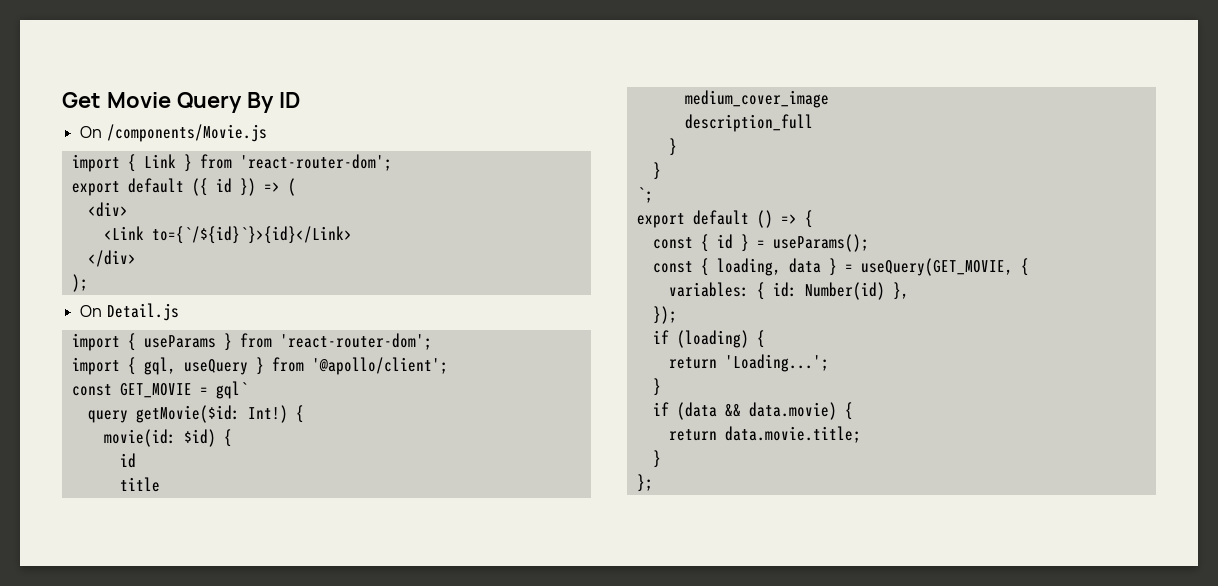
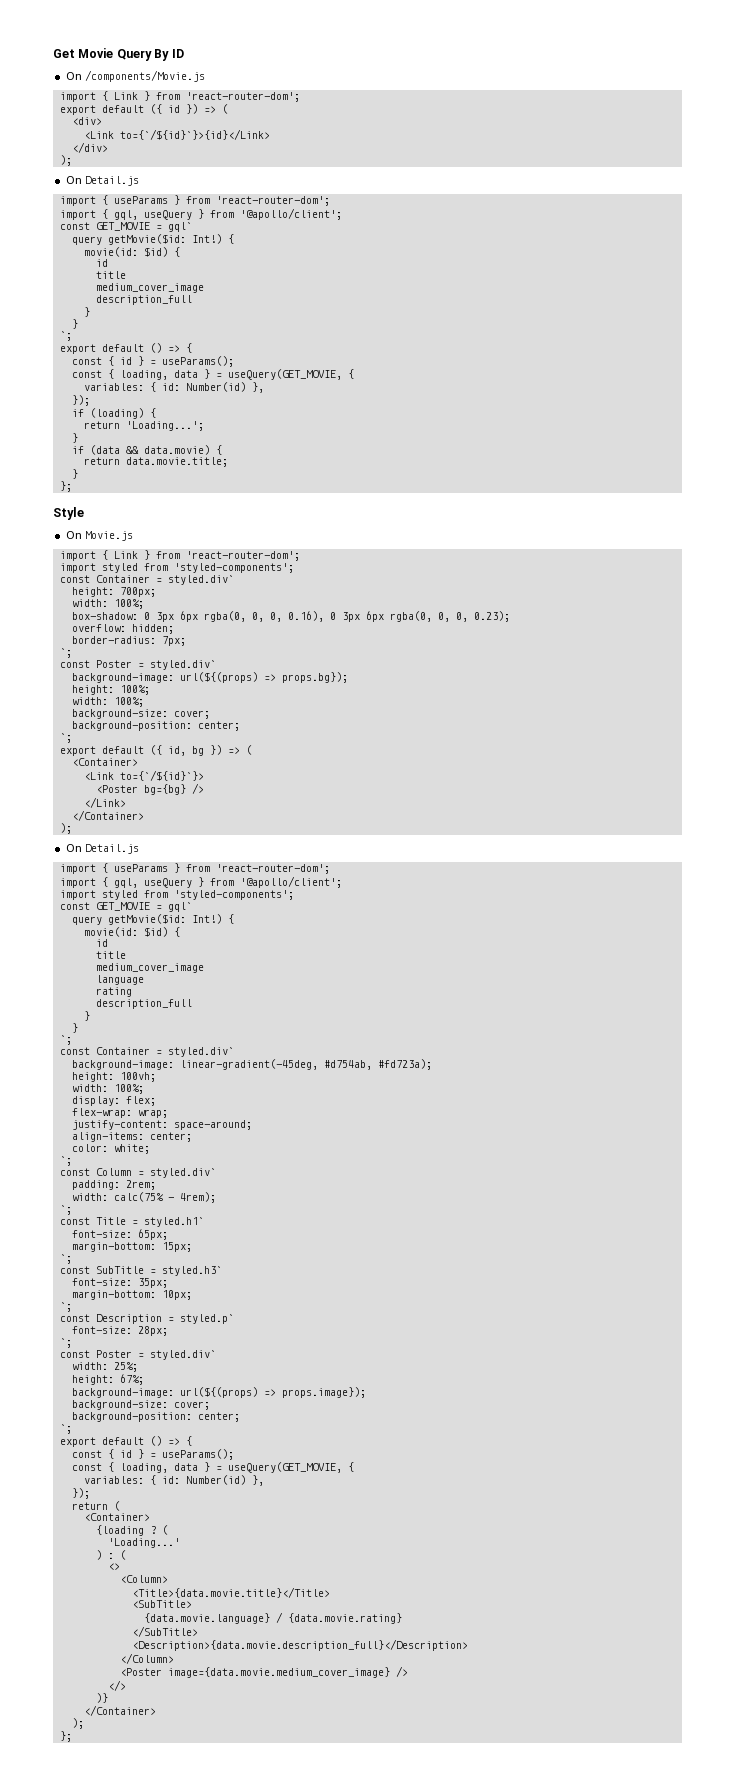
(653, 483) none -> [53,507,84,520] [65,531,133,541] [59,550,300,561] [59,563,294,573] [59,575,234,585] [71,587,156,597] [71,599,144,609] [71,611,510,622] [71,624,174,634] [71,636,186,646] [59,648,72,658] [59,660,216,670] [71,672,348,683] [71,685,150,695] [71,697,144,707] [71,709,210,719] [71,721,240,731] [59,733,72,743] [59,745,252,756] [71,758,138,766] [83,770,204,781] [95,783,204,795] [83,797,126,808] [71,810,144,821] [59,823,72,834] [65,844,139,854] [59,863,330,874] [59,876,342,888] [59,890,294,900] [59,902,192,912] [71,914,234,925] [83,927,180,937] [95,939,108,947] [95,951,126,959] [95,963,204,973] [95,975,144,985] [95,987,132,997] [95,999,192,1009] [83,1011,90,1021] [71,1023,78,1033] [59,1035,72,1045] [59,1047,234,1057] [71,1059,432,1070] [71,1072,156,1082] [71,1084,144,1094] [71,1096,156,1106] [71,1108,168,1118] [71,1120,252,1130] [71,1132,192,1142] [71,1144,150,1154] [59,1156,72,1166] [59,1168,216,1178] [71,1180,156,1190] [71,1192,216,1203] [59,1205,72,1215] [59,1217,204,1227] [71,1229,168,1240] [71,1242,192,1252] [59,1254,72,1264] [59,1266,222,1276] [71,1278,168,1288] [71,1290,192,1300] [59,1302,72,1312] [59,1314,234,1324] [71,1326,168,1336] [59,1338,72,1348] [59,1350,216,1360] [71,1362,138,1372] [71,1374,144,1385] [71,1387,366,1398] [71,1400,210,1410] [71,1412,240,1422] [59,1424,72,1434] [59,1436,192,1447] [71,1449,234,1460] [71,1462,354,1473] [83,1475,264,1486] [71,1488,90,1499] [71,1501,120,1511] [83,1513,150,1521] [95,1525,168,1536] [107,1538,180,1548] [95,1550,126,1560] [107,1563,120,1570] [119,1575,168,1583] [131,1587,330,1598] [131,1600,192,1608] [143,1612,402,1624] [131,1626,198,1637] [131,1639,468,1651] [119,1653,174,1664] [119,1666,408,1678] [107,1680,126,1691] [95,1693,108,1703] [83,1705,156,1716] [71,1718,84,1729] [59,1731,72,1742] // Style // On Movie.js // import { Link } from 'react-router-dom'; // import styled from 'styled-components'; // const Container = styled.div` // height: 700px; // width: 100%; // box-shadow: 0 3px 6px rgba(0, 0, 0, 0.16), 0 3px 6px rgba(0, 0, 0, 0.23); // overflow: hidden; // border-radius: 7px; // `; // const Poster = styled.div` // background-image: url(${(props) => props.bg}); // height: 100%; // width: 100%; // background-size: cover; // background-position: center; // `; // export default ({ id, bg }) => ( // <Container> // <Link to={`/${id}`}> // <Poster bg={bg} /> // </Link> // </Container> // ); // On Detail.js // import { useParams } from 'react-router-dom'; // import { gql, useQuery } from '@apollo/client'; // import styled from 'styled-components'; // const GET_MOVIE = gql` // query getMovie($id: Int!) { // movie(id: $id) { // id // title // medium_cover_image // language // rating // description_full // } // } // `; // const Container = styled.div` // background-image: linear-gradient(-45deg, #d754ab, #fd723a); // height: 100vh; // width: 100%; // display: flex; // flex-wrap: wrap; // justify-content: space-around; // align-items: center; // color: white; // `; // const Column = styled.div` // padding: 2rem; // width: calc(75% - 4rem); // `; // const Title = styled.h1` // font-size: 65px; // margin-bottom: 15px; // `; // const SubTitle = styled.h3` // font-size: 35px; // margin-bottom: 10px; // `; // const Description = styled.p` // font-size: 28px; // `; // const Poster = styled.div` // width: 25%; // height: 67%; // background-image: url(${(props) => props.image}); // background-size: cover; // background-position: center; // `; // export default () => { // const { id } = useParams(); // const { loading, data } = useQuery(GET_MOVIE, { // variables: { id: Number(id) }, // }); // return ( // <Container> // {loading ? ( // 'Loading...' // ) : ( // <> // <Column> // <Title>{data.movie.title}</Title> // <SubTitle> // {data.movie.language} / {data.movie.rating} // </SubTitle> // <Description>{data.movie.description_full}</Description> // </Column> // <Poster image={data.movie.medium_cover_image} /> // </> // )} // </Container> // ); // };

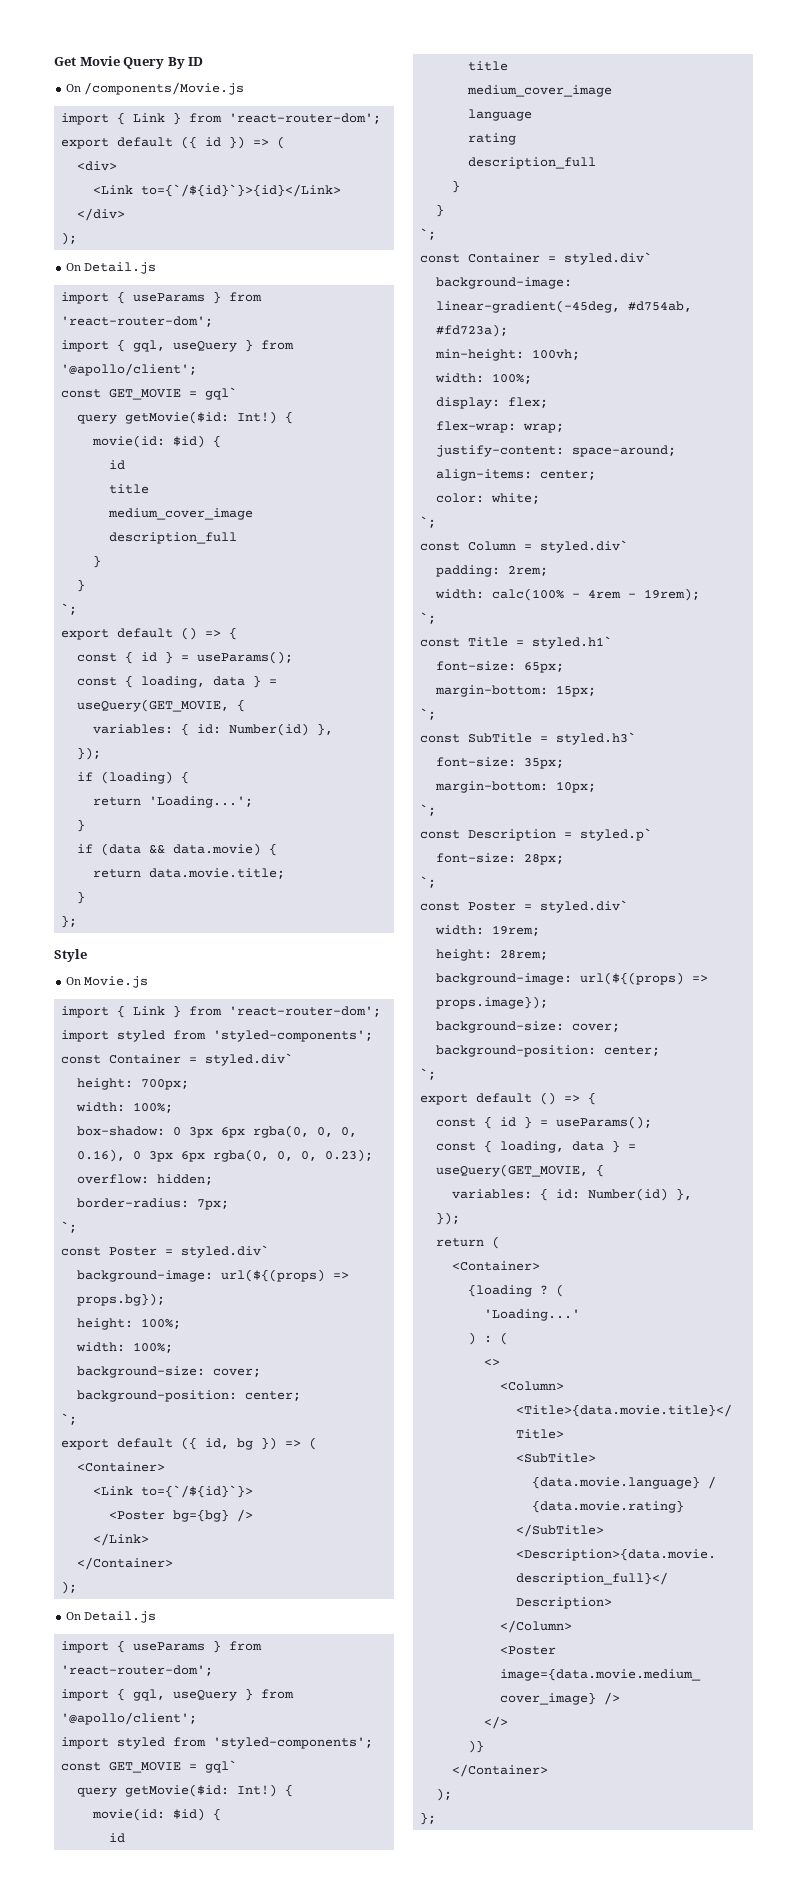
[71,1072,114,1082] height: -> [434,349,524,361] min-height:
[113,1192,216,1203] calc(75% - 4rem); -> [491,588,700,601] calc(100% - 4rem - 19rem);
[113,1362,138,1372] [71,1374,144,1385] 25%; // height: 67%; -> [491,925,540,936] [435,949,548,961] 19rem; // height: 28rem;

